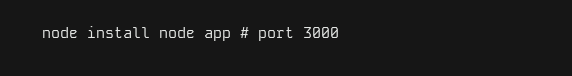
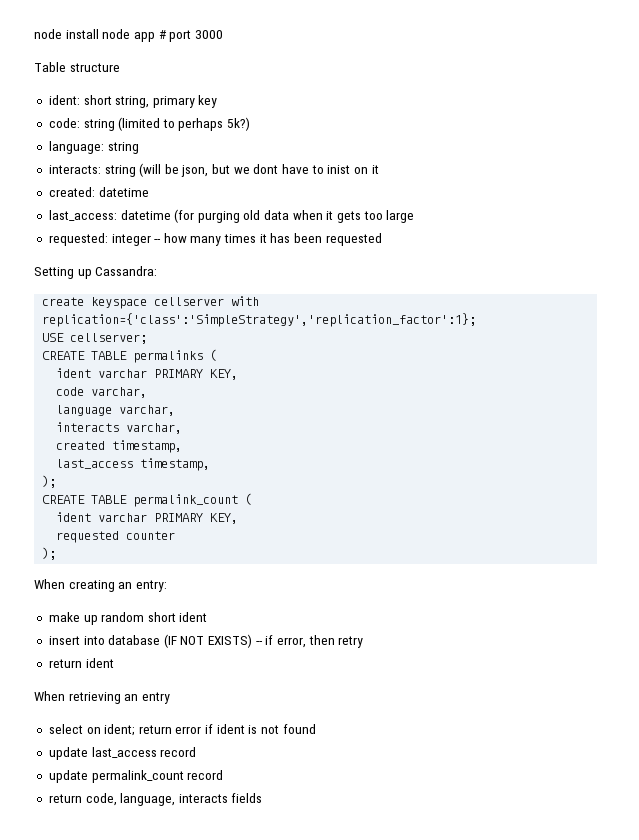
(339, 32) none -> [34,62,120,72] [48,95,218,108] [48,117,251,131] [48,141,139,154] [48,163,379,177] [48,187,149,197] [48,209,415,223] [48,233,382,246] [34,266,158,279] [42,296,260,309] [42,313,477,327] [42,333,148,344] [42,349,218,363] [56,368,239,380] [56,387,148,398] [56,405,176,416] [56,422,183,434] [56,440,183,453] [56,458,211,471] [42,475,57,488] [42,493,253,507] [56,512,239,524] [56,531,176,543] [42,547,57,560] [34,579,167,592] [48,612,208,625] [48,634,364,648] [48,658,114,668] [34,691,170,704] [48,724,316,736] [48,747,197,760] [48,770,224,783] [48,793,263,806] // Table structure // ident: short string, primary key // code: string (limited to perhaps 5k?) // language: string // interacts: string (will be json, but we dont have to inist on it // created: datetime // last_access: datetime (for purging old data when it gets too large // requested: integer -- how many times it has been requested // Setting up Cassandra: // create keyspace cellserver with replication={'class':'SimpleStrategy','replication_factor':1}; // USE cellserver; // CREATE TABLE permalinks ( // ident varchar PRIMARY KEY, // code varchar, // language varchar, // interacts varchar, // created timestamp, // last_access timestamp, // ); // CREATE TABLE permalink_count ( // ident varchar PRIMARY KEY, // requested counter // ); // When creating an entry: // make up random short ident // insert into database (IF NOT EXISTS) -- if error, then retry // return ident // When retrieving an entry // select on ident; return error if ident is not found // update last_access record // update permalink_count record // return code, language, interacts fields

